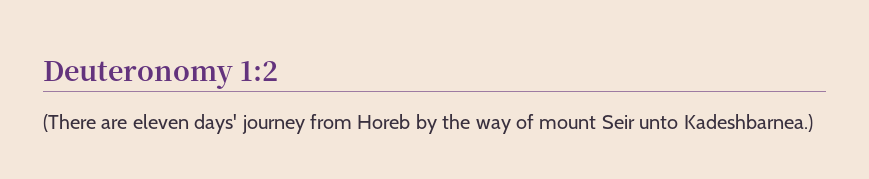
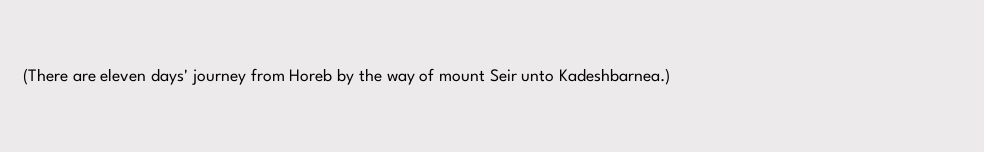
[43,61,279,89] Deuteronomy 1:2 // -> (23, 76) none

